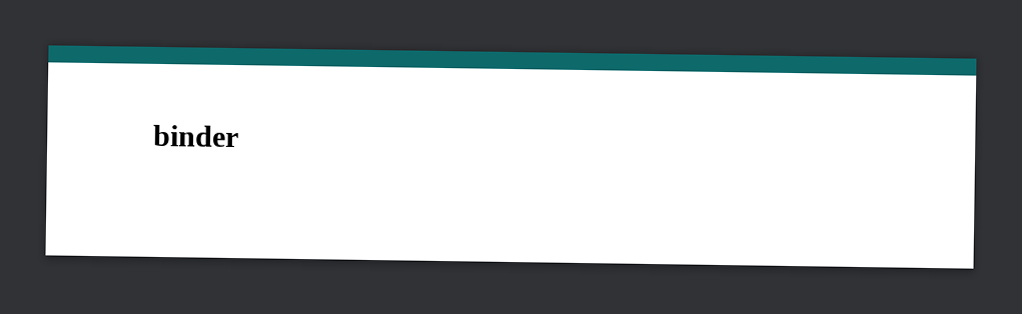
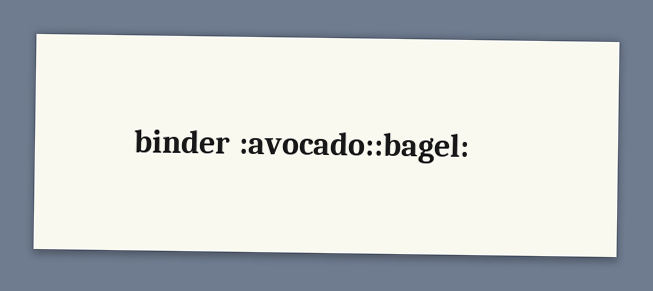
(239, 136) none -> [237,130,470,164] :avocado::bagel:

